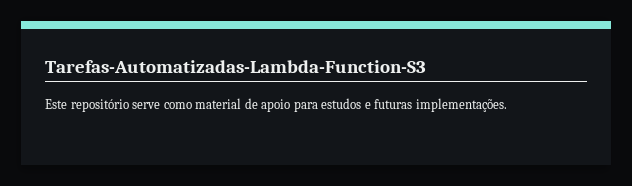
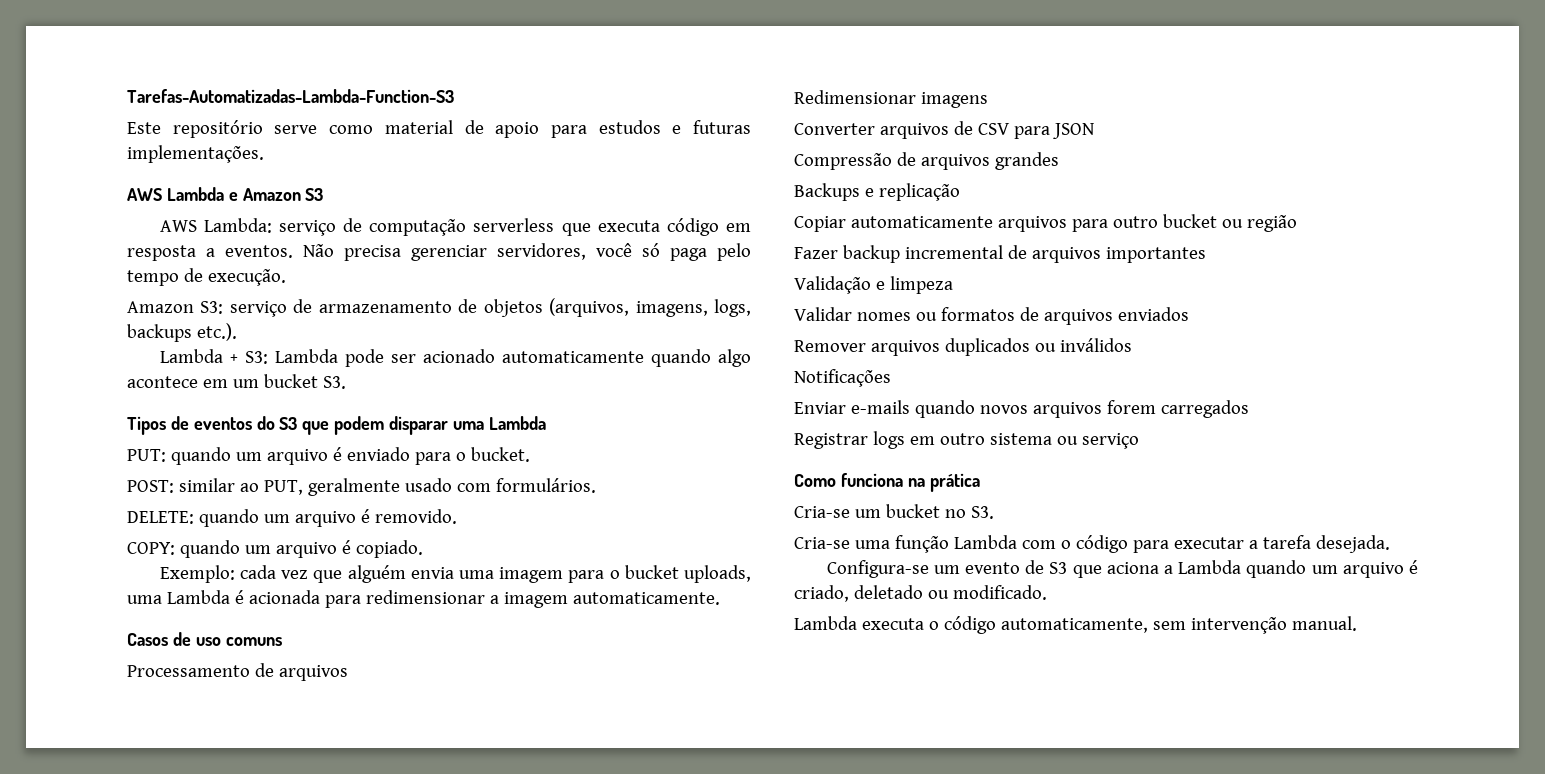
(507, 105) none -> [127,187,324,201] [159,218,751,236] [127,243,751,261] [127,268,286,286] [127,298,751,317] [127,323,237,342] [159,349,751,367] [127,374,346,389] [127,416,546,435] [127,447,530,465] [127,478,596,496] [127,509,457,527] [127,540,423,558] [159,565,752,583] [127,590,720,608] [127,632,282,646] [127,663,348,681] [794,90,988,108] [794,121,1094,139] [794,152,1059,170] [794,183,960,201] [794,214,1297,232] [794,245,1206,263] [794,276,953,294] [794,307,1189,325] [794,338,1132,356] [794,369,891,387] [794,400,1249,418] [794,431,1139,449] [794,473,980,492] [794,504,994,519] [794,535,1390,553] [826,560,1418,578] [794,585,1047,602] [794,616,1357,634] // AWS Lambda e Amazon S3 // AWS Lambda: serviço de computação serverless que executa código em resposta a eventos. Não precisa gerenciar servidores, você só paga pelo tempo de execução. // Amazon S3: serviço de armazenamento de objetos (arquivos, imagens, logs, backups etc.). // Lambda + S3: Lambda pode ser acionado automaticamente quando algo acontece em um bucket S3. // Tipos de eventos do S3 que podem disparar uma Lambda // PUT: quando um arquivo é enviado para o bucket. // POST: similar ao PUT, geralmente usado com formulários. // DELETE: quando um arquivo é removido. // COPY: quando um arquivo é copiado. // Exemplo: cada vez que alguém envia uma imagem para o bucket uploads, uma Lambda é acionada para redimensionar a imagem automaticamente. // Casos de uso comuns // Processamento de arquivos // Redimensionar imagens // Converter arquivos de CSV para JSON // Compressão de arquivos grandes // Backups e replicação // Copiar automaticamente arquivos para outro bucket ou região // Fazer backup incremental de arquivos importantes // Validação e limpeza // Validar nomes ou formatos de arquivos enviados // Remover arquivos duplicados ou inválidos // Notificações // Enviar e-mails quando novos arquivos forem carregados // Registrar logs em outro sistema ou serviço // Como funciona na prática // Cria-se um bucket no S3. // Cria-se uma função Lambda com o código para executar a tarefa desejada. // Configura-se um evento de S3 que aciona a Lambda quando um arquivo é criado, deletado ou modificado. // Lambda executa o código automaticamente, sem intervenção manual.

